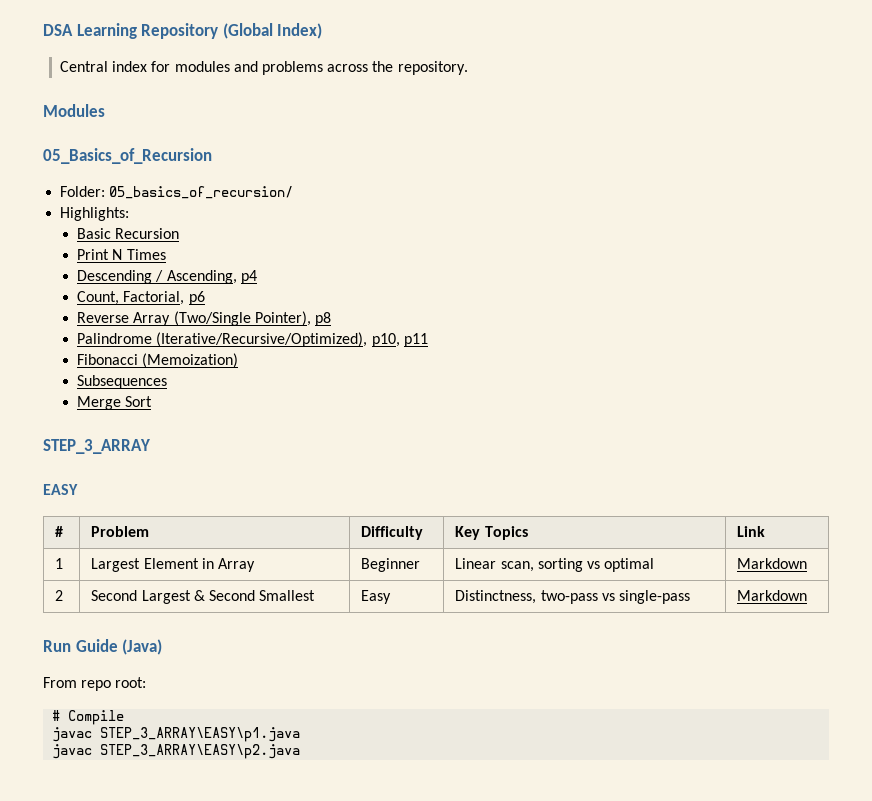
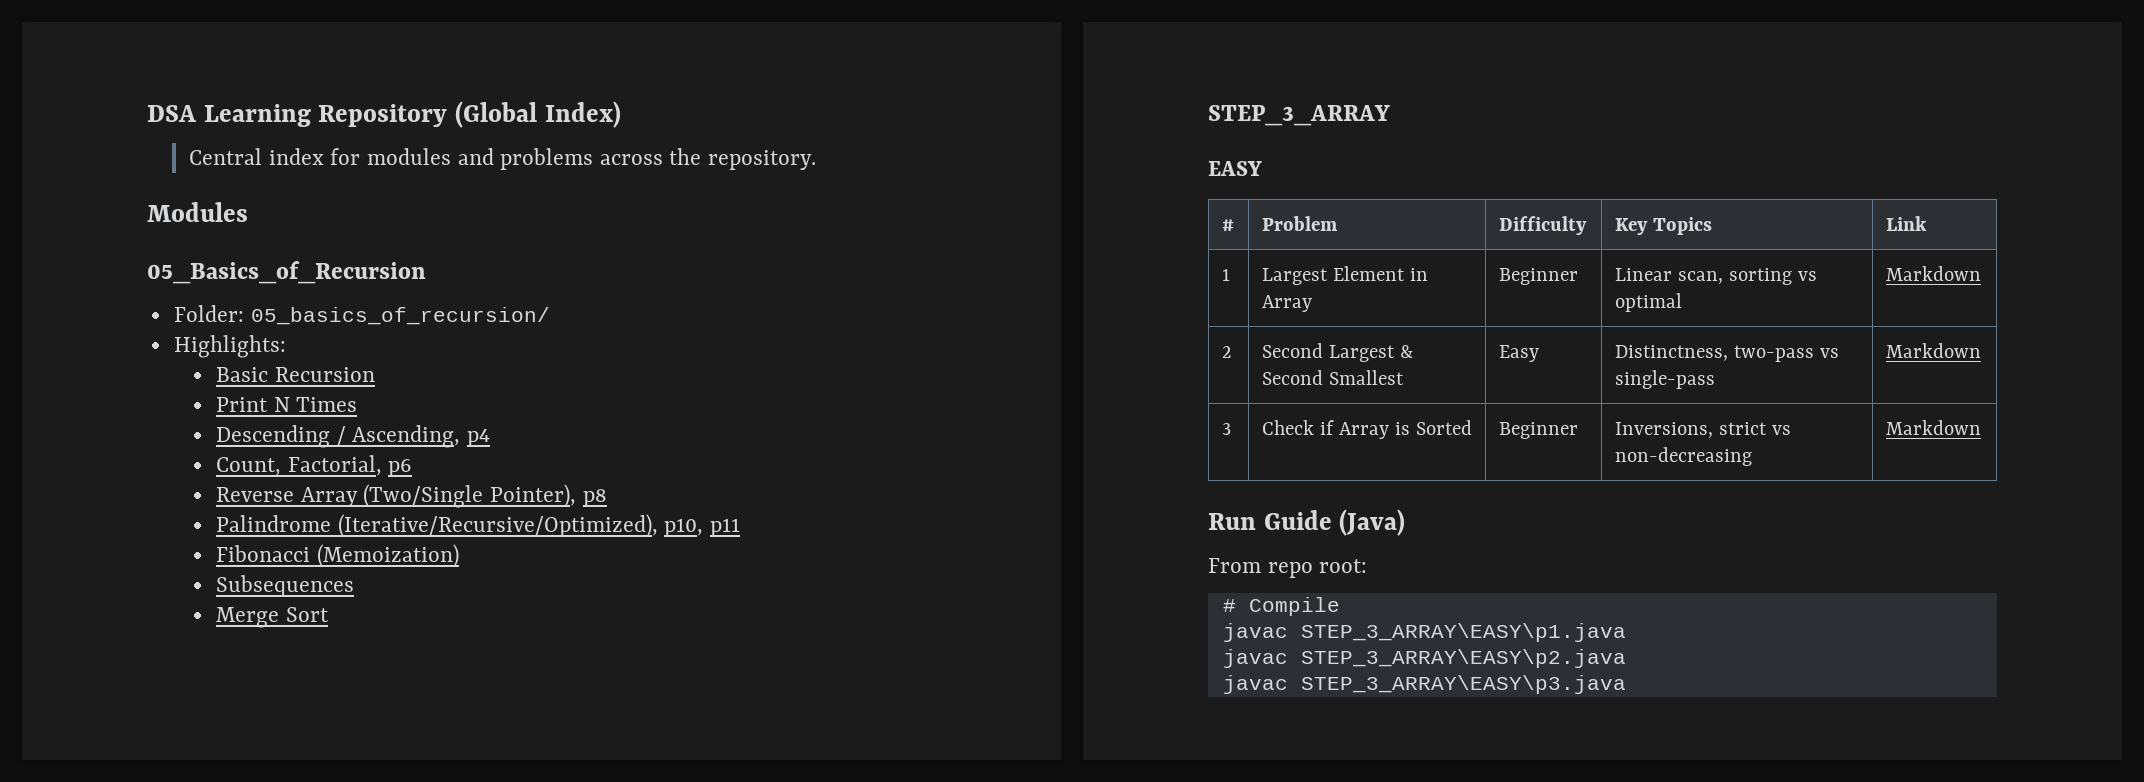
(808, 595) none -> [1221,423,1231,435] [1261,420,1472,439] [1498,422,1578,439] [1614,422,1791,438] [1614,447,1752,466] [1885,420,1981,435] // 3 | Check if Array is Sorted | Beginner | Inversions, strict vs non-decreasing | Markdown
(301, 751) none -> [1222,675,1626,694] // javac STEP_3_ARRAY\EASY\p3.java

